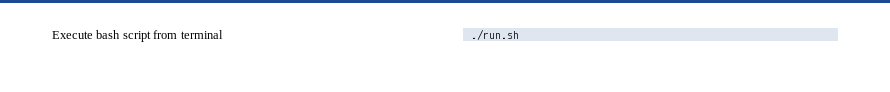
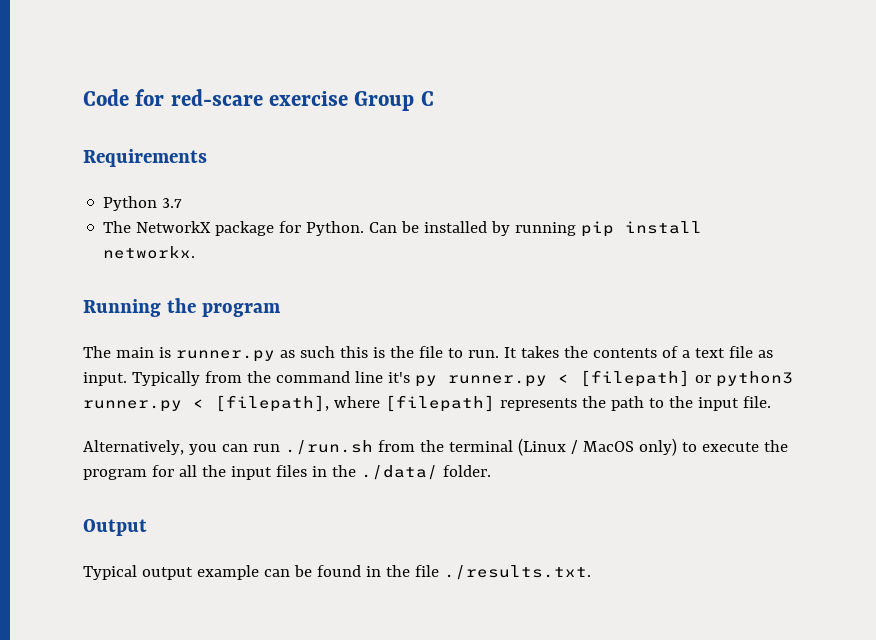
[52,30,223,42] [470,29,519,40] Execute bash script from terminal // ./run.sh -> [83,89,434,111] [83,149,207,167] [103,196,183,211] [103,221,703,237] [103,246,196,259] [83,298,281,317] [83,346,773,362] [83,370,793,387] [83,395,771,412] [83,438,788,456] [83,465,491,480] [83,519,147,536] [83,565,591,580] Code for red-scare exercise Group C // Requirements // Python 3.7 // The NetworkX package for Python. Can be installed by running pip install networkx. // Running the program // The main is runner.py as such this is the file to run. It takes the contents of a text file as input. Typically from the command line it's py runner.py < [filepath] or python3 runner.py < [filepath], where [filepath] represents the path to the input file. // Alternatively, you can run ./run.sh from the terminal (Linux / MacOS only) to execute the program for all the input files in the ./data/ folder. // Output // Typical output example can be found in the file ./results.txt.

